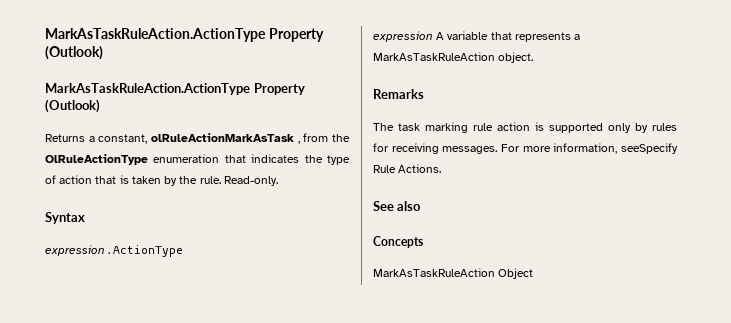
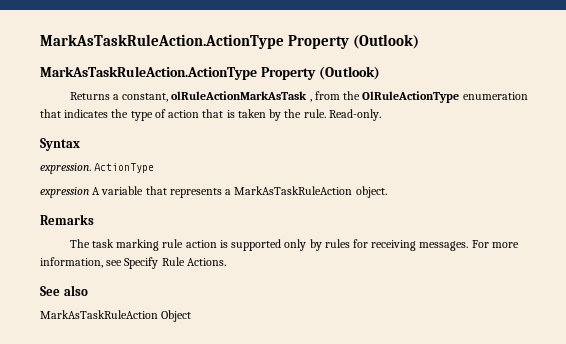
[45,245,111,256] expression . -> [40,163,91,174] expression.
[621,143,678,154] seeSpecify -> [106,257,159,269] see Specify
[373,236,423,248] // Concepts -> (88, 290) none

